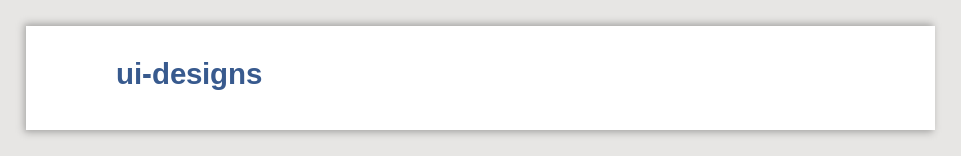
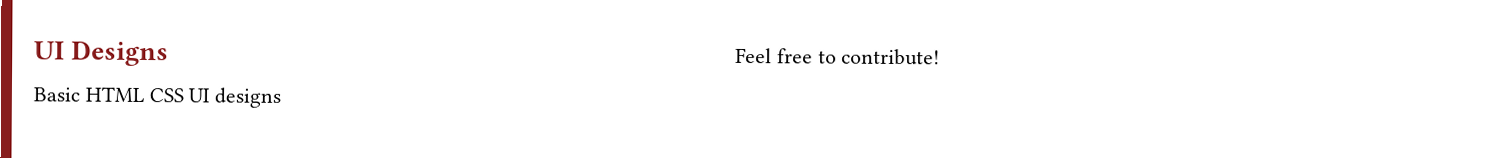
[116,62,262,90] ui-designs -> [34,40,170,67] [33,86,282,108] [735,47,941,66] UI Designs // Basic HTML CSS UI designs // Feel free to contribute!

